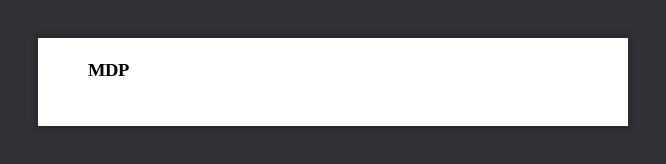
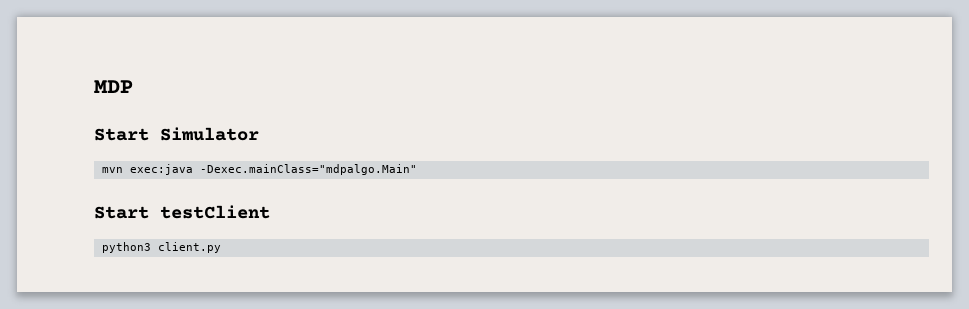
(129, 70) none -> [94,127,259,141] [102,164,418,175] [94,205,270,219] [102,242,222,253] // Start Simulator // mvn exec:java -Dexec.mainClass="mdpalgo.Main" // Start testClient // python3 client.py

